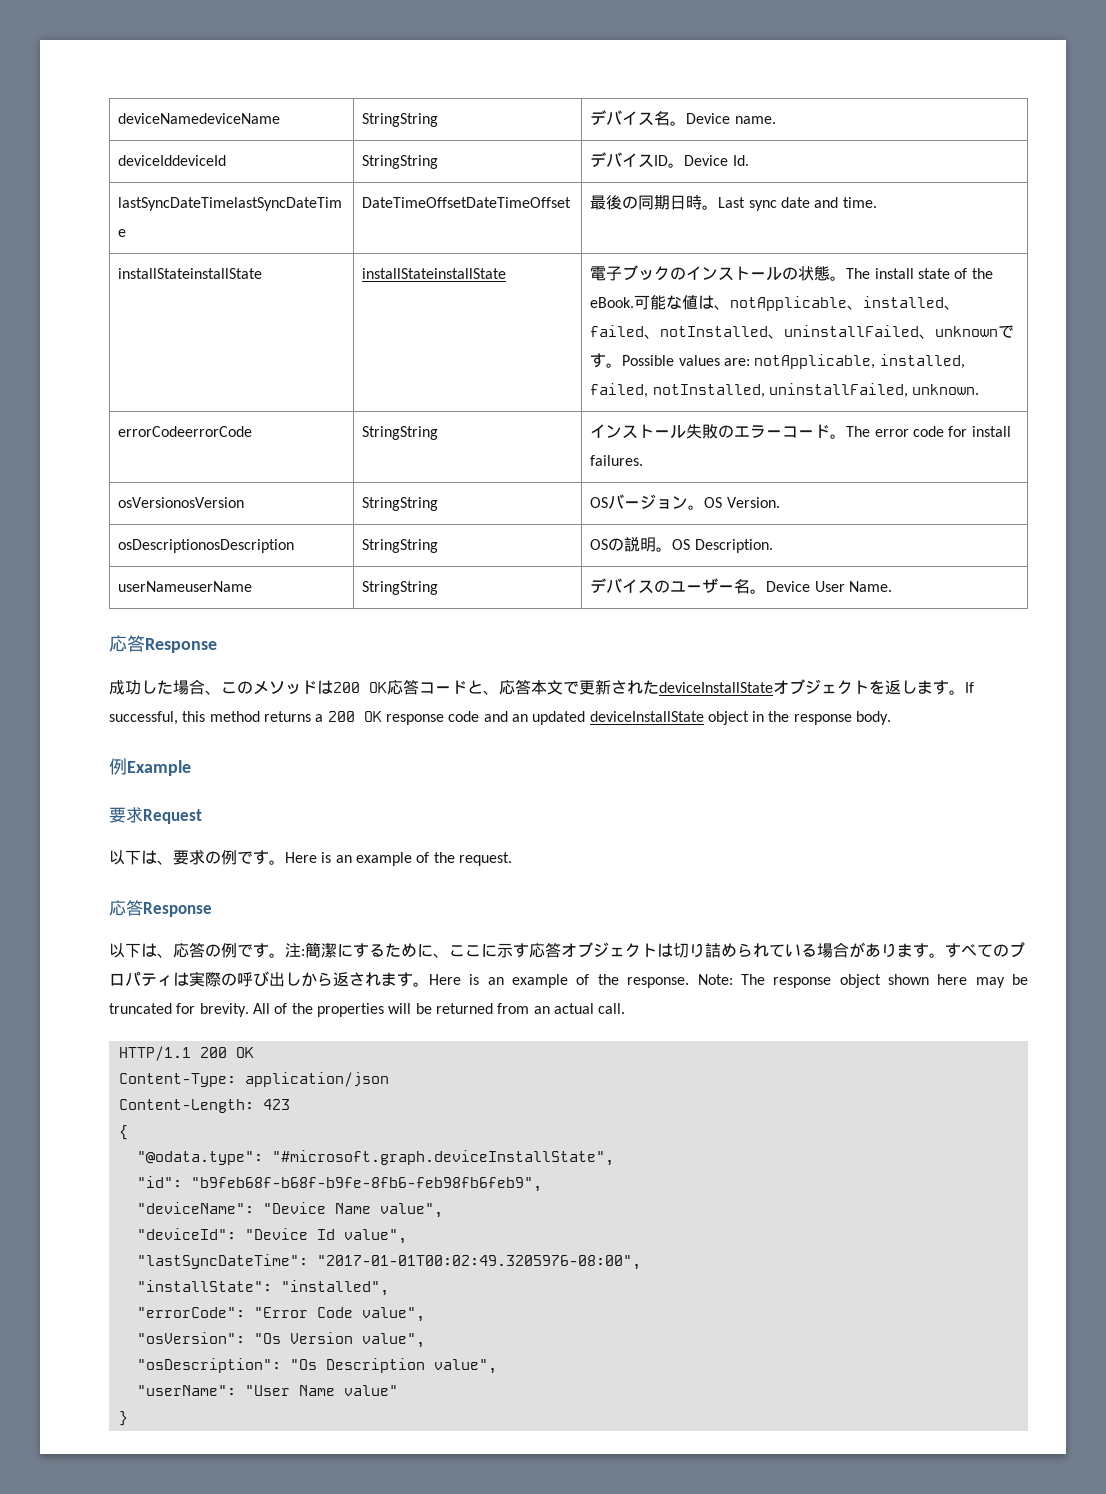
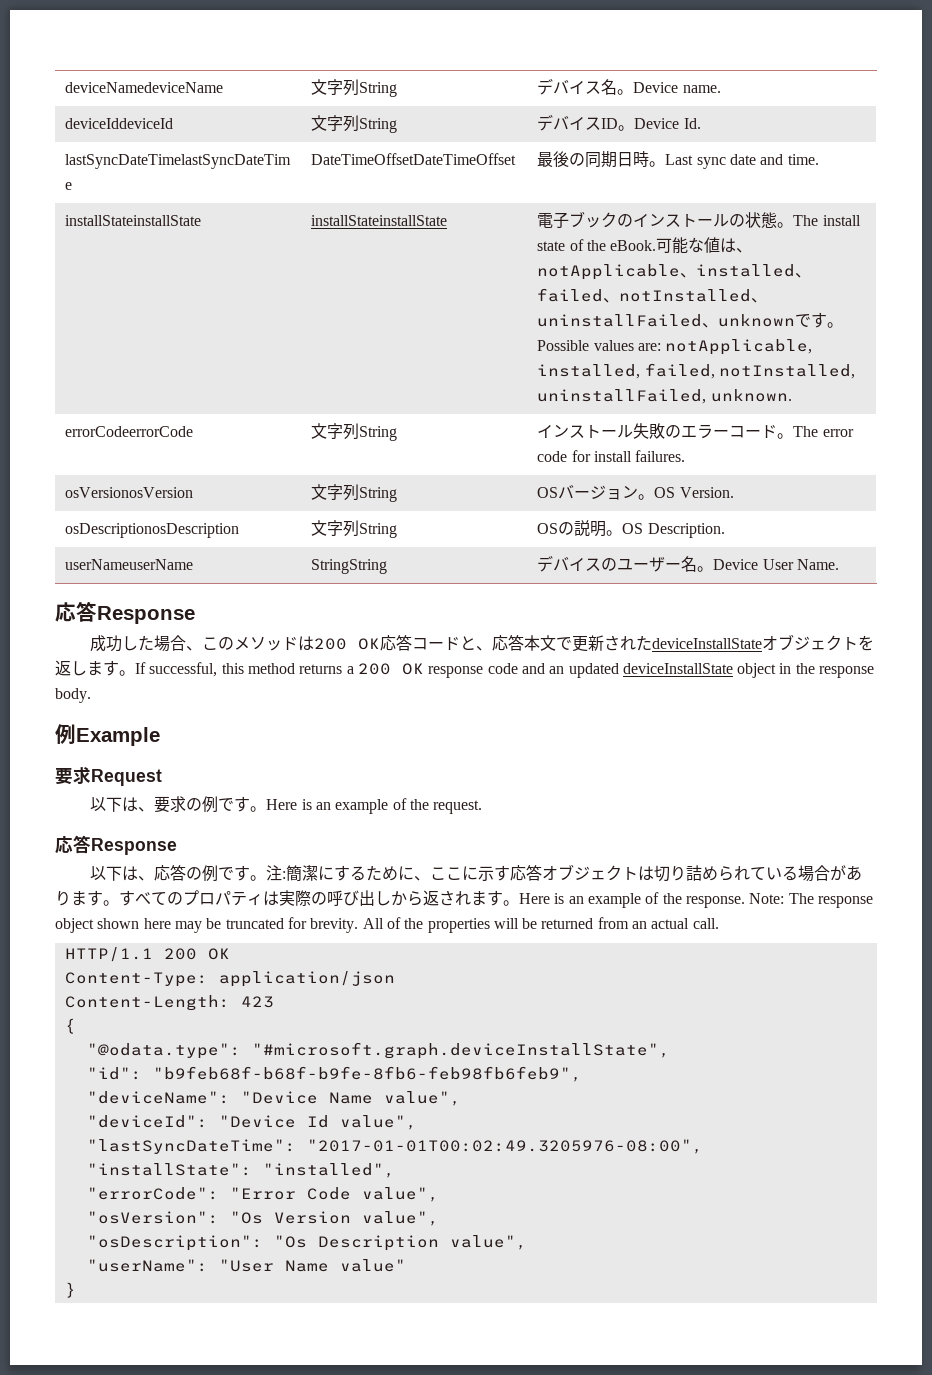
[362,113,439,127] StringString -> [311,79,398,97] 文字列String
[362,155,439,169] StringString -> [311,115,398,133] 文字列String
[362,426,439,440] StringString -> [311,423,398,441] 文字列String
[362,497,439,511] StringString -> [311,484,398,502] 文字列String
[362,539,439,553] StringString -> [311,520,398,538] 文字列String

